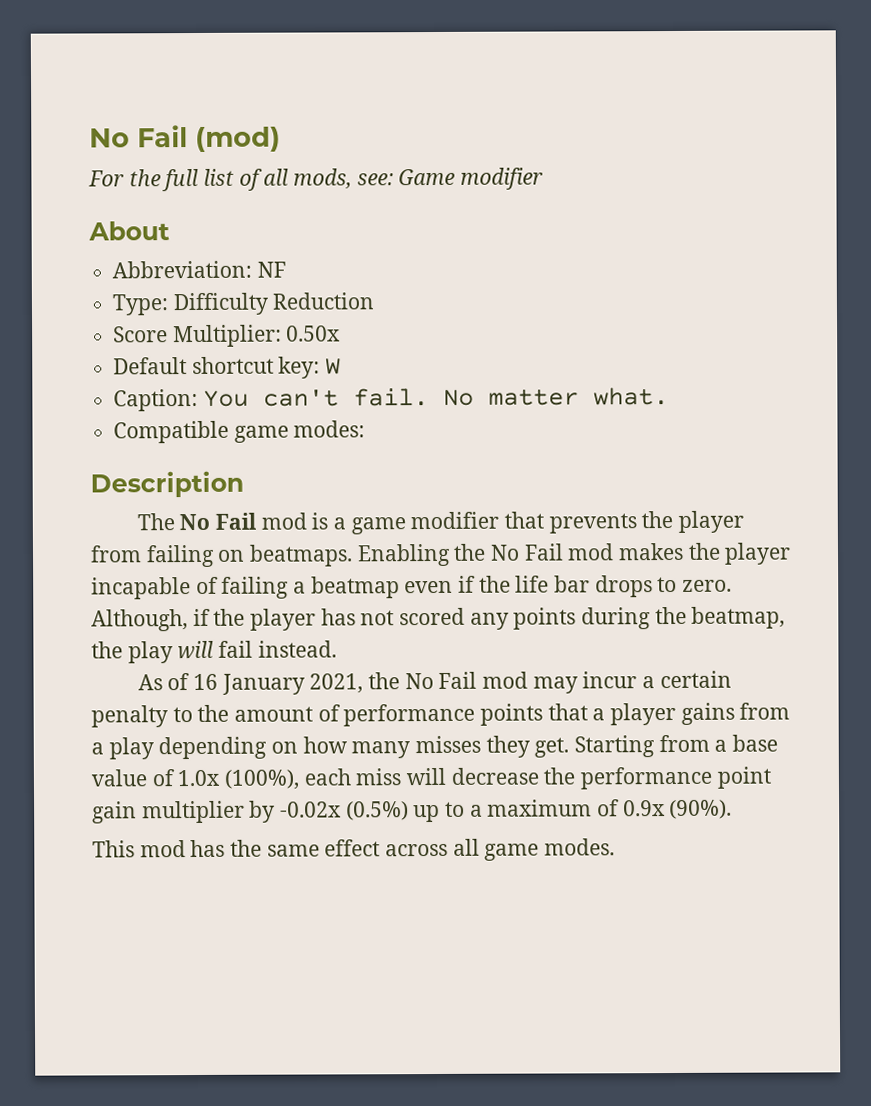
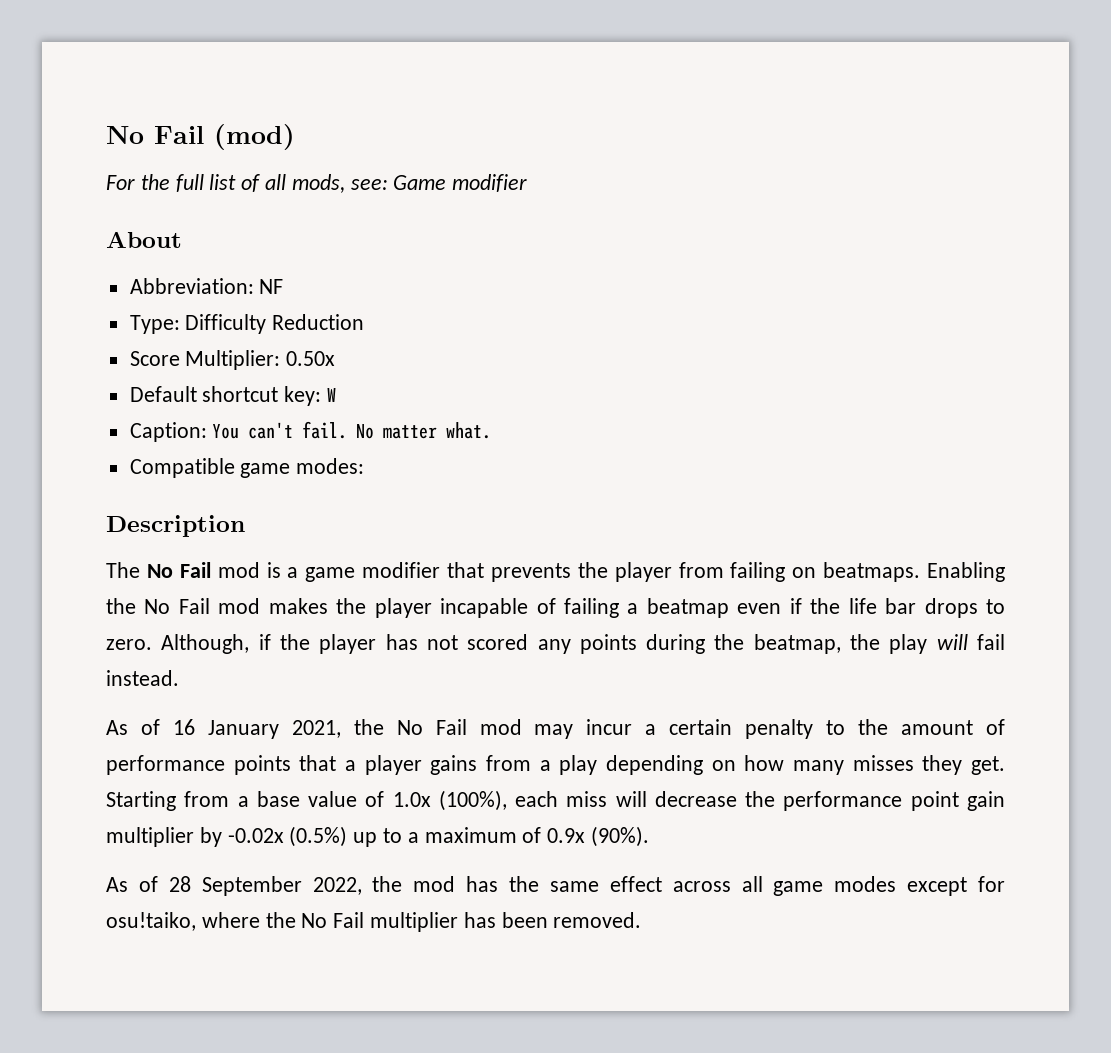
[92,840,135,858] This -> [106,876,403,896] As of 28 September 2022, the
[544,838,616,856] modes. -> [834,876,1005,896] [106,912,642,932] modes except for osu!taiko, where the No Fail multiplier has been removed.

